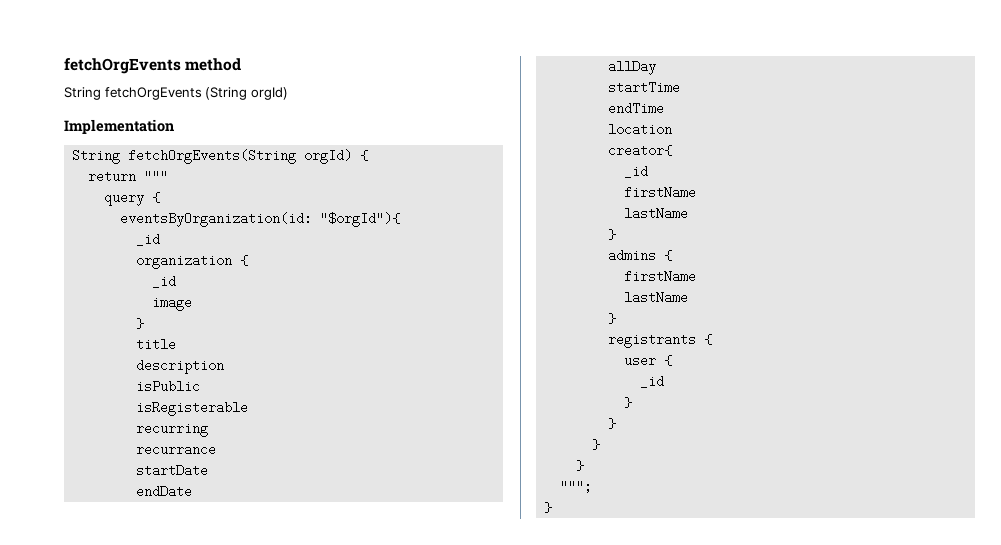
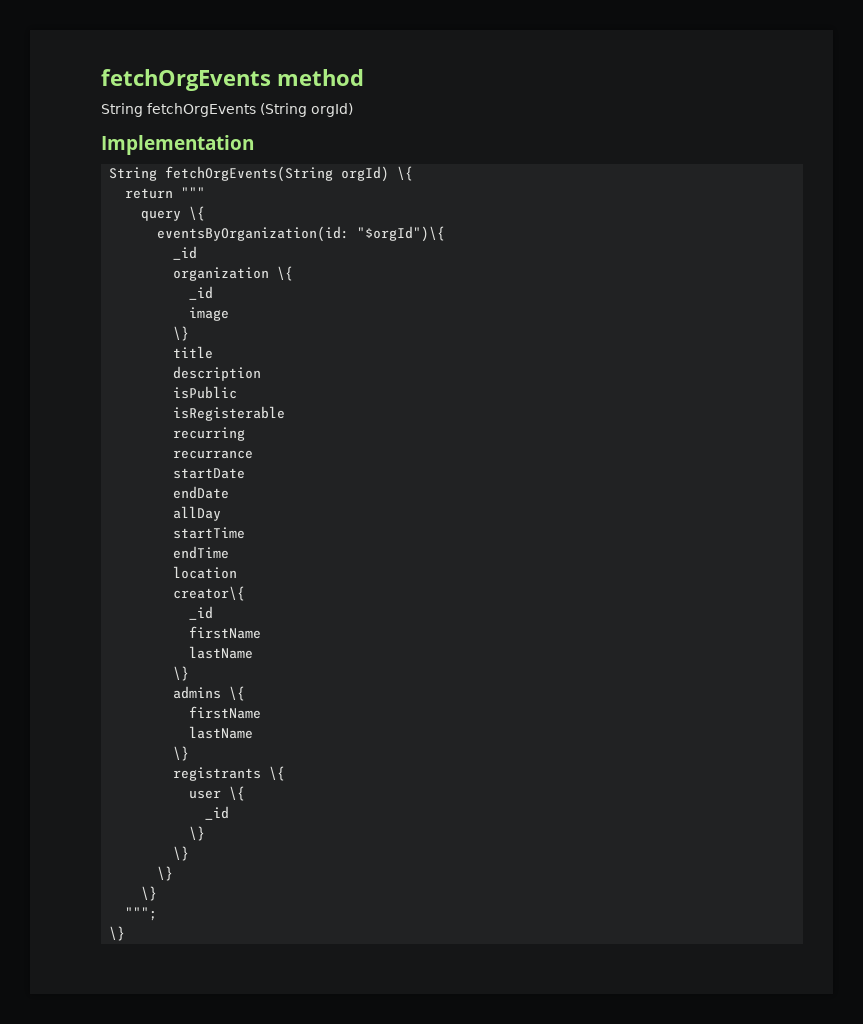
[360,150,369,161] { -> [397,166,414,181] \{
[152,192,161,203] { -> [189,206,206,221] \{
[320,212,401,227] "$orgId"){ -> [357,226,446,242] "$orgId")\{
[240,255,249,266] { -> [277,266,294,281] \{
[136,318,145,329] } -> [173,326,190,341] \}
[608,144,673,157] creator{ -> [173,586,246,601] creator\{
[608,229,617,240] } -> [173,666,190,681] \}
[664,250,673,261] [624,270,697,283] [624,291,689,304] [608,313,617,324] { // firstName // lastName // } -> [229,686,246,701] [189,706,262,719] [189,726,254,739] [173,746,190,761] \{ // firstName // lastName // \}
[704,334,713,345] { -> [269,766,286,781] \{
[664,355,673,366] [640,375,665,388] [624,397,633,408] [608,418,617,429] [592,439,601,450] [576,460,585,471] { // _id // } // } // } // } -> [229,786,246,801] [205,806,230,820] [189,826,206,841] [173,846,190,861] [157,866,174,881] [141,886,158,901] \{ // _id // \} // \} // \} // \}
[544,502,553,513] } -> [109,926,126,941] \}

